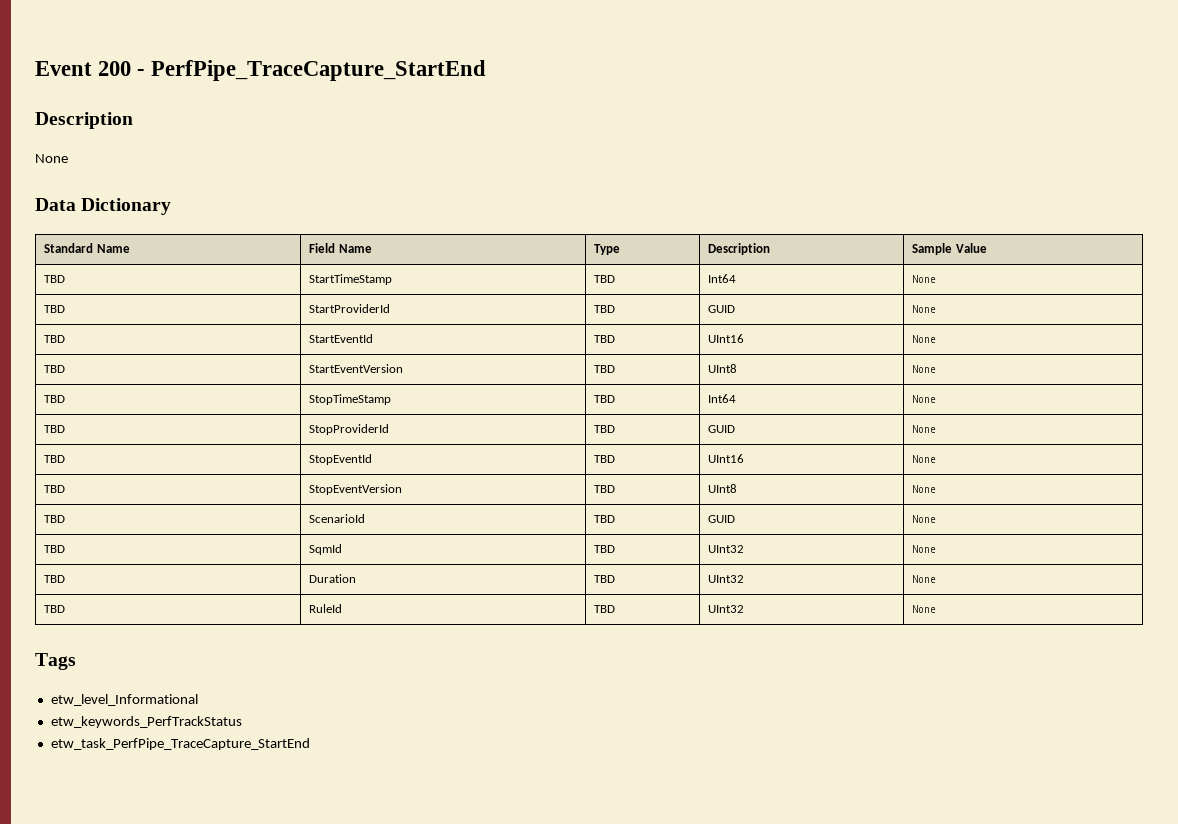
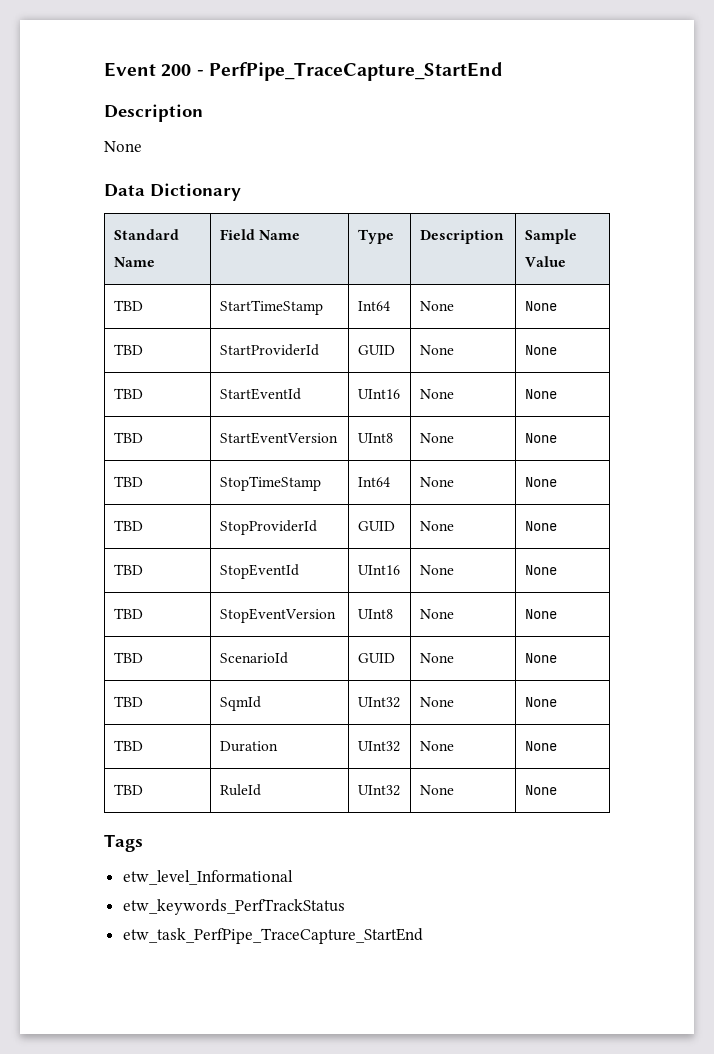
[594,275,616,283] [708,274,737,283] TBD | Int64 -> [357,301,390,311] [419,301,454,311] Int64 | None
[594,305,616,313] [708,305,736,313] TBD | GUID -> [357,345,395,355] [419,345,454,355] GUID | None
[594,335,616,343] [708,334,745,343] TBD | UInt16 -> [357,389,400,399] [419,389,454,399] UInt16 | None
[594,365,616,373] [708,364,738,373] TBD | UInt8 -> [357,433,393,443] [419,433,454,443] UInt8 | None
[594,395,616,403] [708,394,737,403] TBD | Int64 -> [357,477,390,487] [419,477,454,487] Int64 | None
[594,425,616,433] [708,425,736,433] TBD | GUID -> [357,521,395,531] [419,521,454,531] GUID | None
[594,455,616,463] [708,454,745,463] TBD | UInt16 -> [357,565,400,575] [419,565,454,575] UInt16 | None
[594,485,616,493] [708,484,738,493] TBD | UInt8 -> [357,609,393,619] [419,609,454,619] UInt8 | None
[594,515,616,523] [708,515,736,523] TBD | GUID -> [357,653,395,663] [419,653,454,663] GUID | None
[594,545,616,553] [708,545,745,553] TBD | UInt32 -> [357,697,400,708] [419,697,454,707] UInt32 | None
[594,575,616,583] [708,575,745,583] TBD | UInt32 -> [357,741,400,752] [419,741,454,751] UInt32 | None
[594,605,616,613] [708,605,745,613] TBD | UInt32 -> [357,785,400,796] [419,785,454,795] UInt32 | None

